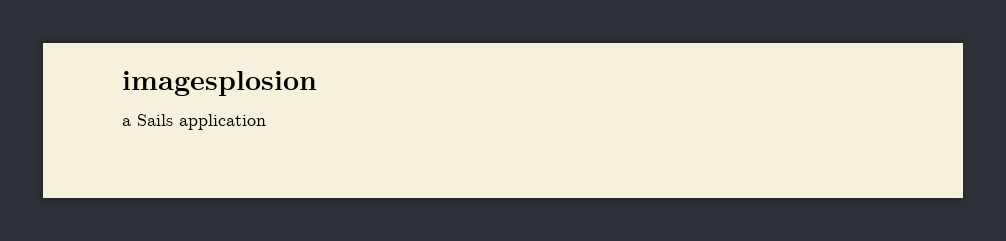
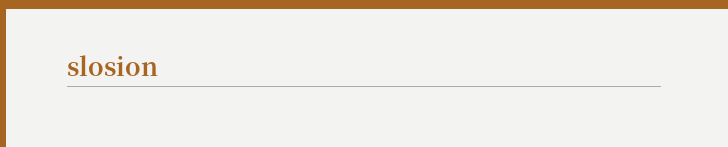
[122,71,317,96] [122,114,266,130] imagesplosion // a Sails application -> [67,55,158,76] slosion

